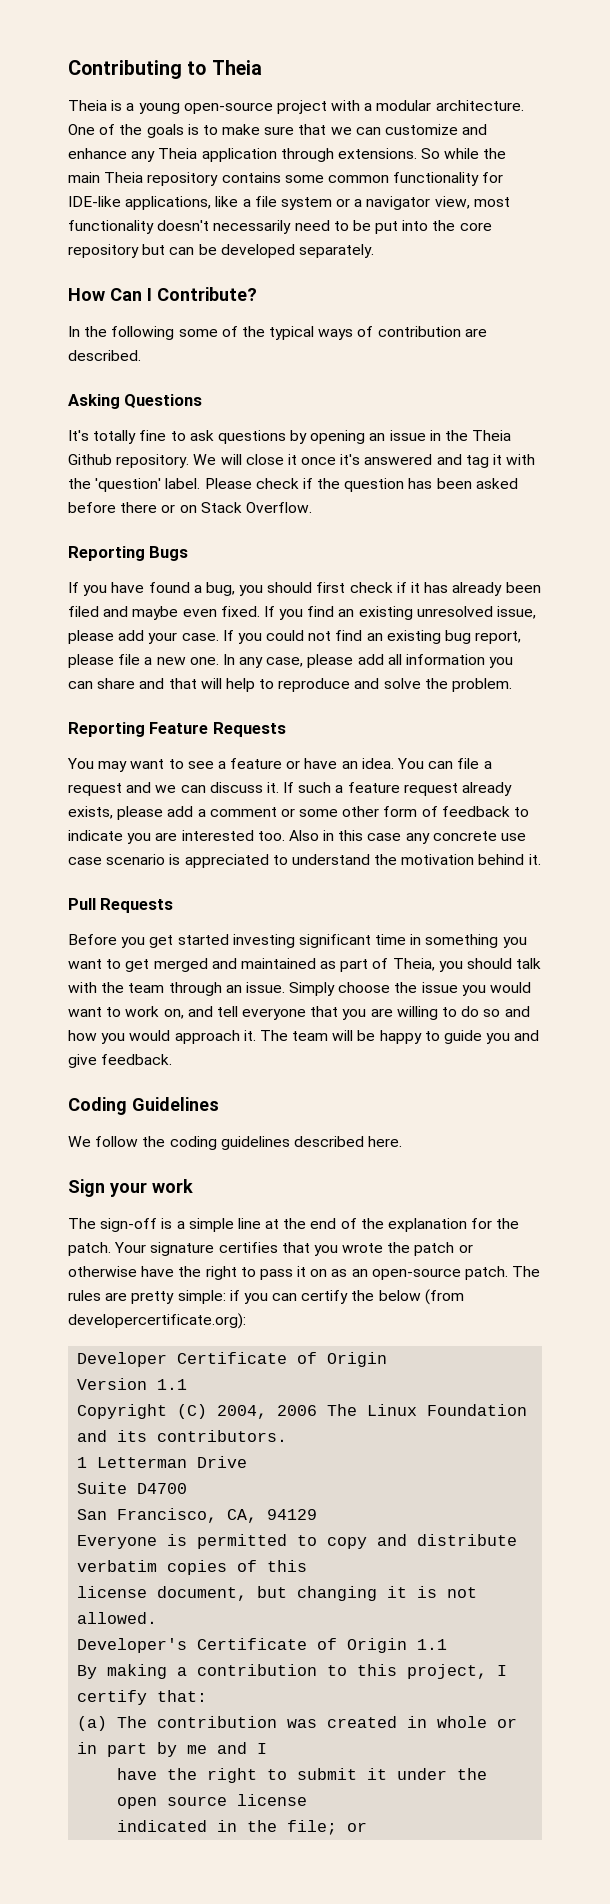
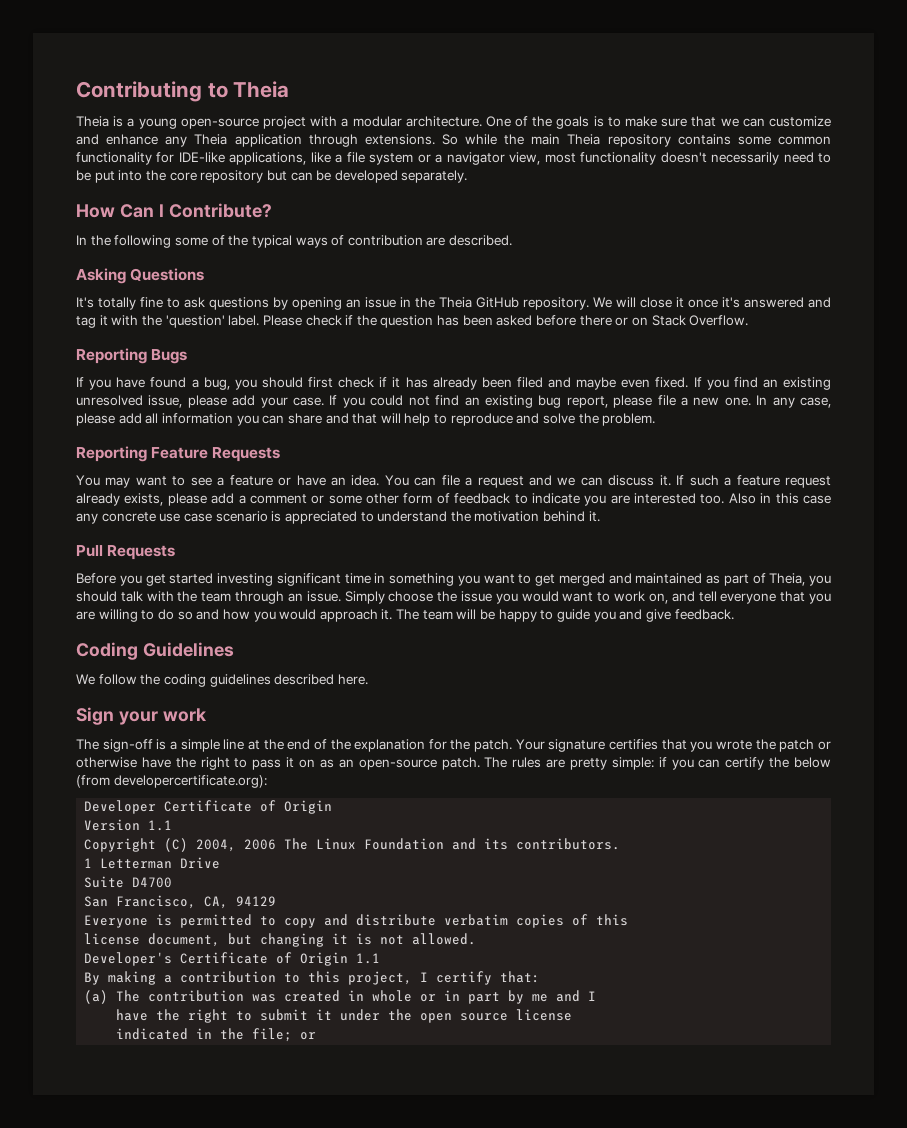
[68,454,112,465] Github -> [476,297,519,308] GitHub

